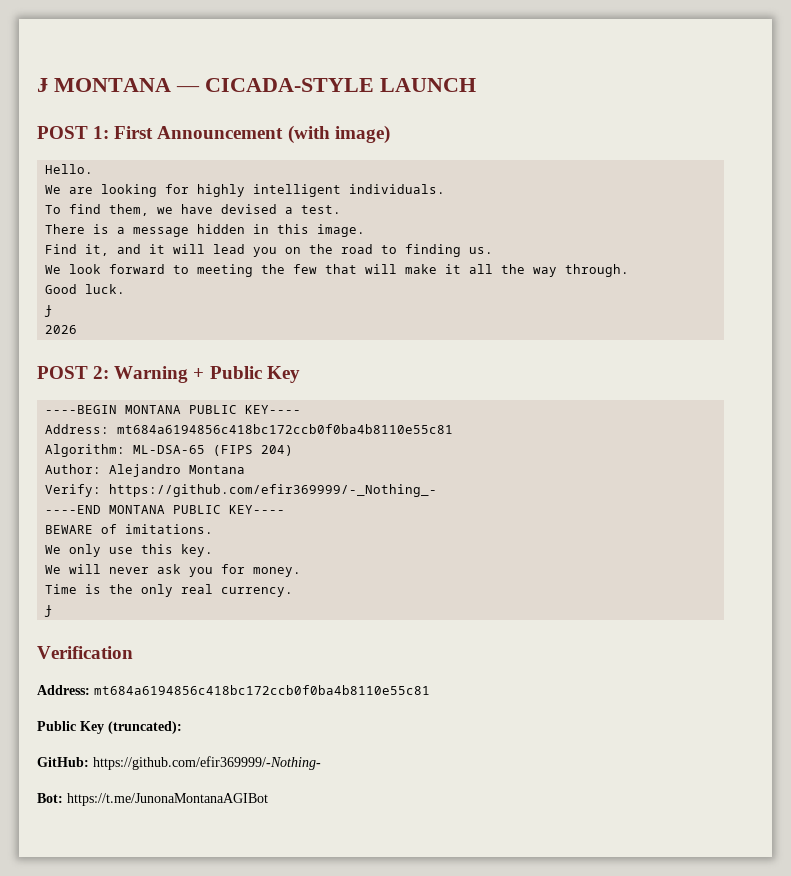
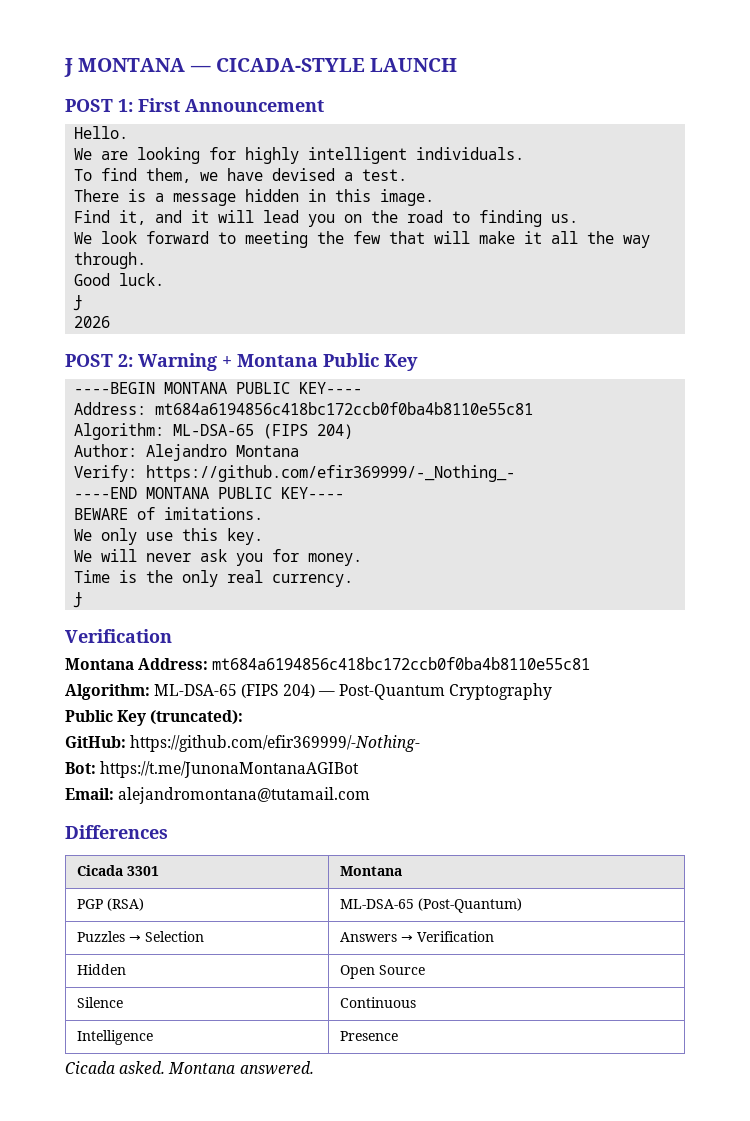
[287,125,390,144] (with image) -> (324, 105) none
(205, 373) none -> [237,354,318,367] Montana
[37,685,430,695] Address: mt684a6194856c418bc172ccb0f0ba4b8110e55c81 -> [65,657,591,670] [65,683,553,700] Montana Address: mt684a6194856c418bc172ccb0f0ba4b8110e55c81 // Algorithm: ML-DSA-65 (FIPS 204) — Post-Quantum Cryptography
(268, 799) none -> [65,787,371,804] [65,825,168,839] [77,865,160,876] [340,866,403,876] [77,898,145,911] [340,898,523,913] [77,931,205,942] [340,931,495,942] [77,964,127,975] [340,965,426,979] [77,997,124,1008] [340,997,417,1008] [77,1030,154,1045] [340,1031,399,1041] [65,1061,314,1075] // Email: alejandromontana@tutamail.com // Differences // Cicada 3301 | Montana // PGP (RSA) | ML-DSA-65 (Post-Quantum) // Puzzles → Selection | Answers → Verification // Hidden | Open Source // Silence | Continuous // Intelligence | Presence // Cicada asked. Montana answered.

